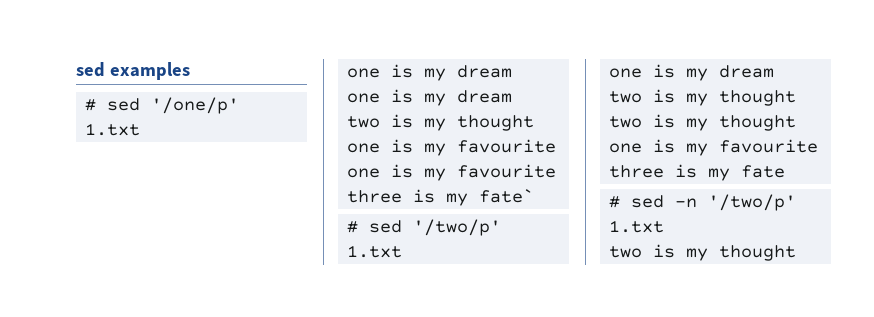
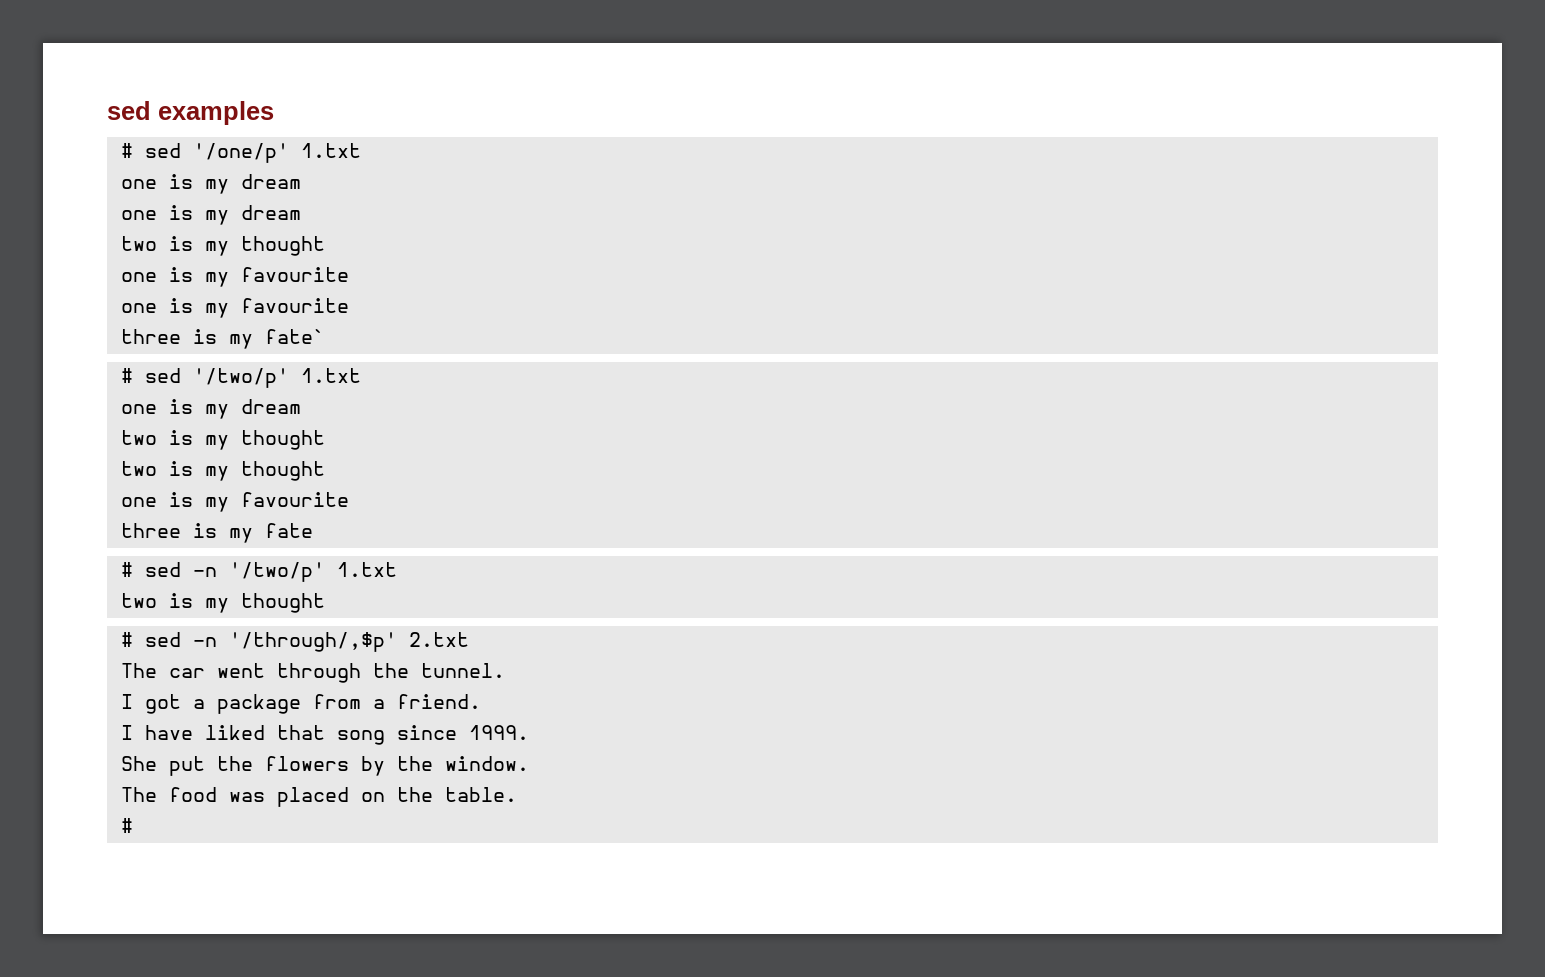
(796, 253) none -> [120,632,469,652] [120,663,505,683] [120,694,481,714] [120,725,529,745] [120,756,529,776] [120,787,517,807] [120,818,133,833] // # sed -n '/through/,$p' 2.txt // The car went through the tunnel. // I got a package from a friend. // I have liked that song since 1999. // She put the flowers by the window. // The food was placed on the table. // #

